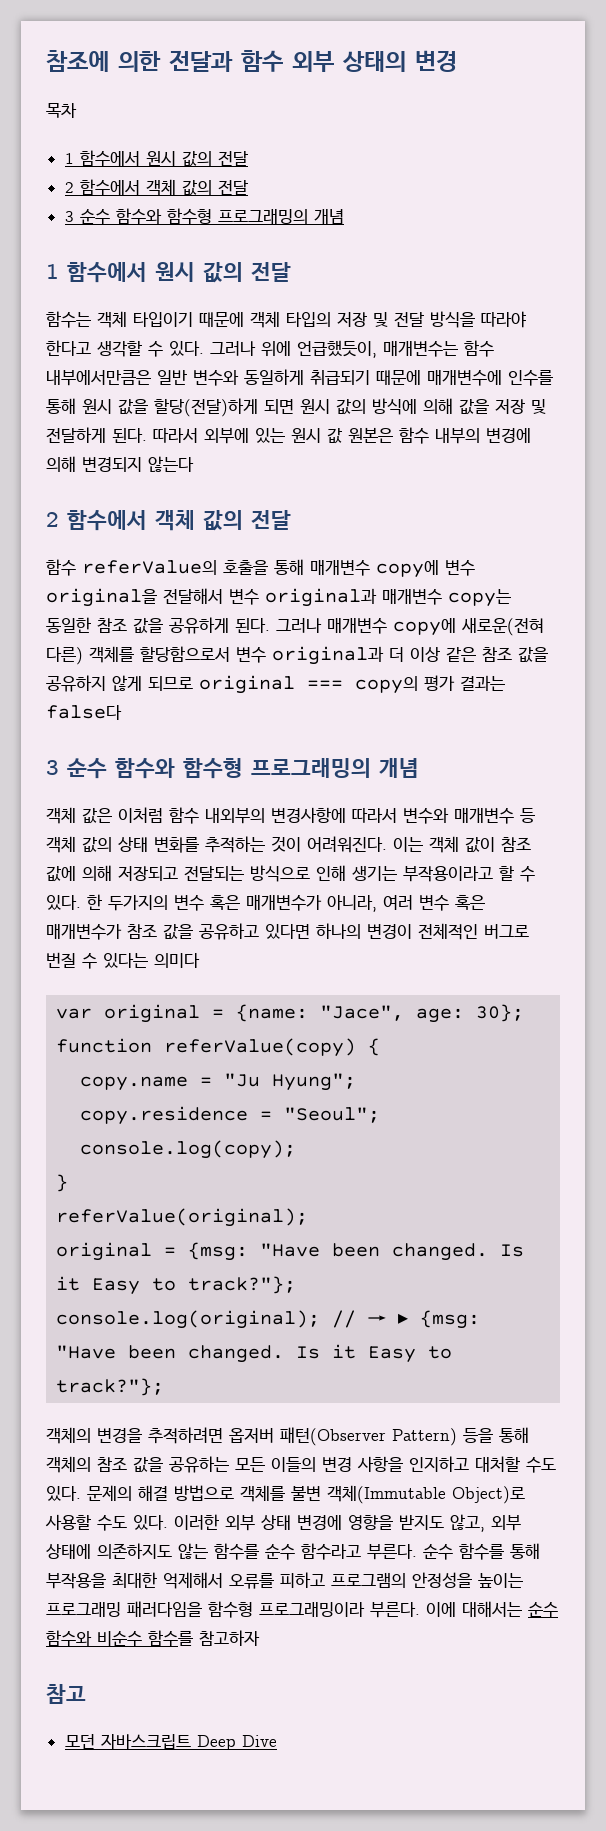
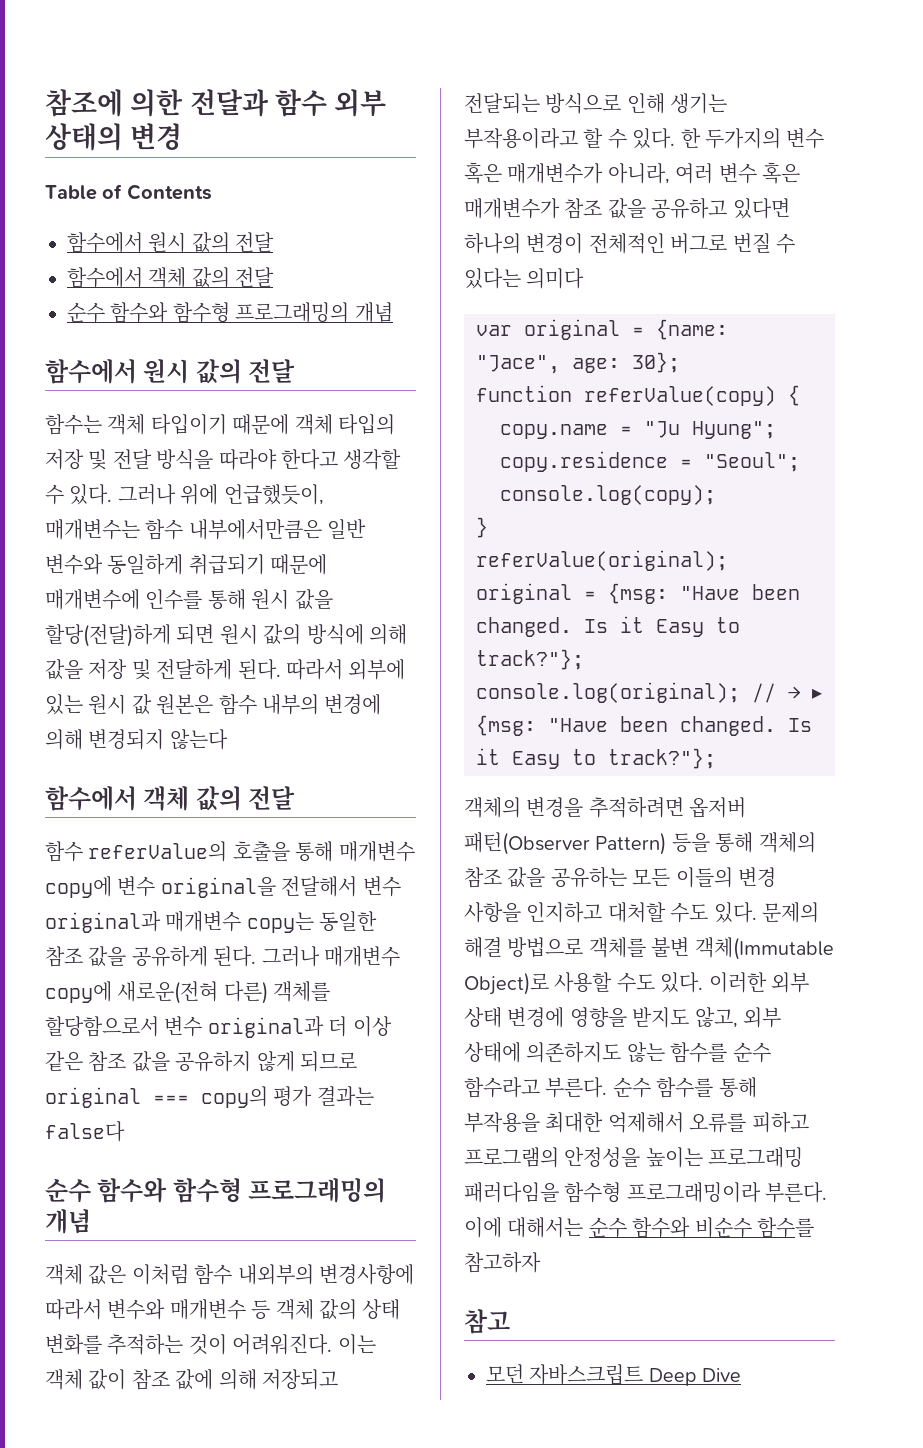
[46,103,77,118] [64,150,248,167] [64,179,248,196] [64,208,344,225] [46,264,59,279] 목차 // 1 함수에서 원시 값의 전달 // 2 함수에서 객체 값의 전달 // 3 순수 함수와 함수형 프로그래밍의 개념 // 1 -> [45,184,212,200] [67,232,275,253] [67,267,275,288] [67,302,393,323] Table of Contents // 함수에서 원시 값의 전달 // 함수에서 객체 값의 전달 // 순수 함수와 함수형 프로그래밍의 개념 //
[46,512,59,527] 2 -> (228, 739) none
[46,760,59,775] 3 -> (125, 1131) none

